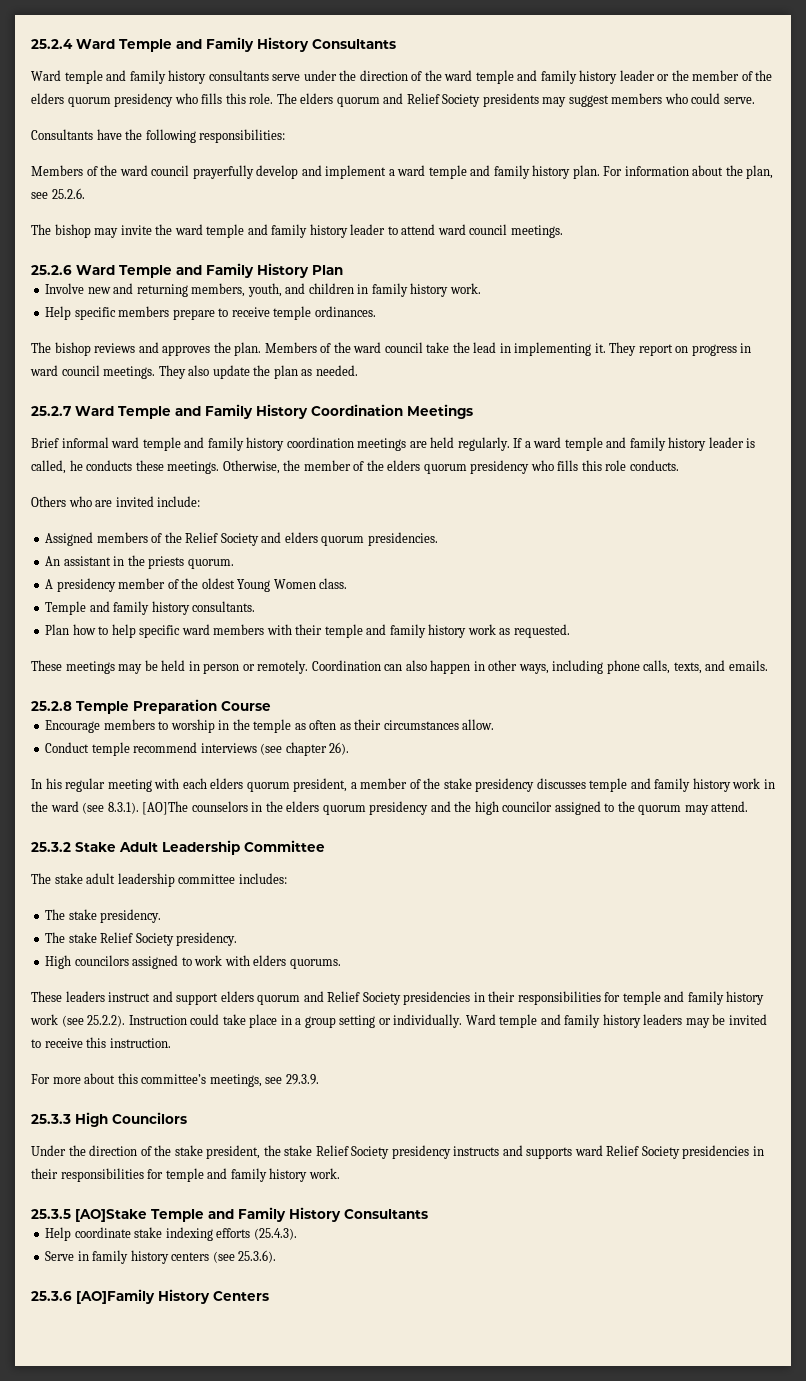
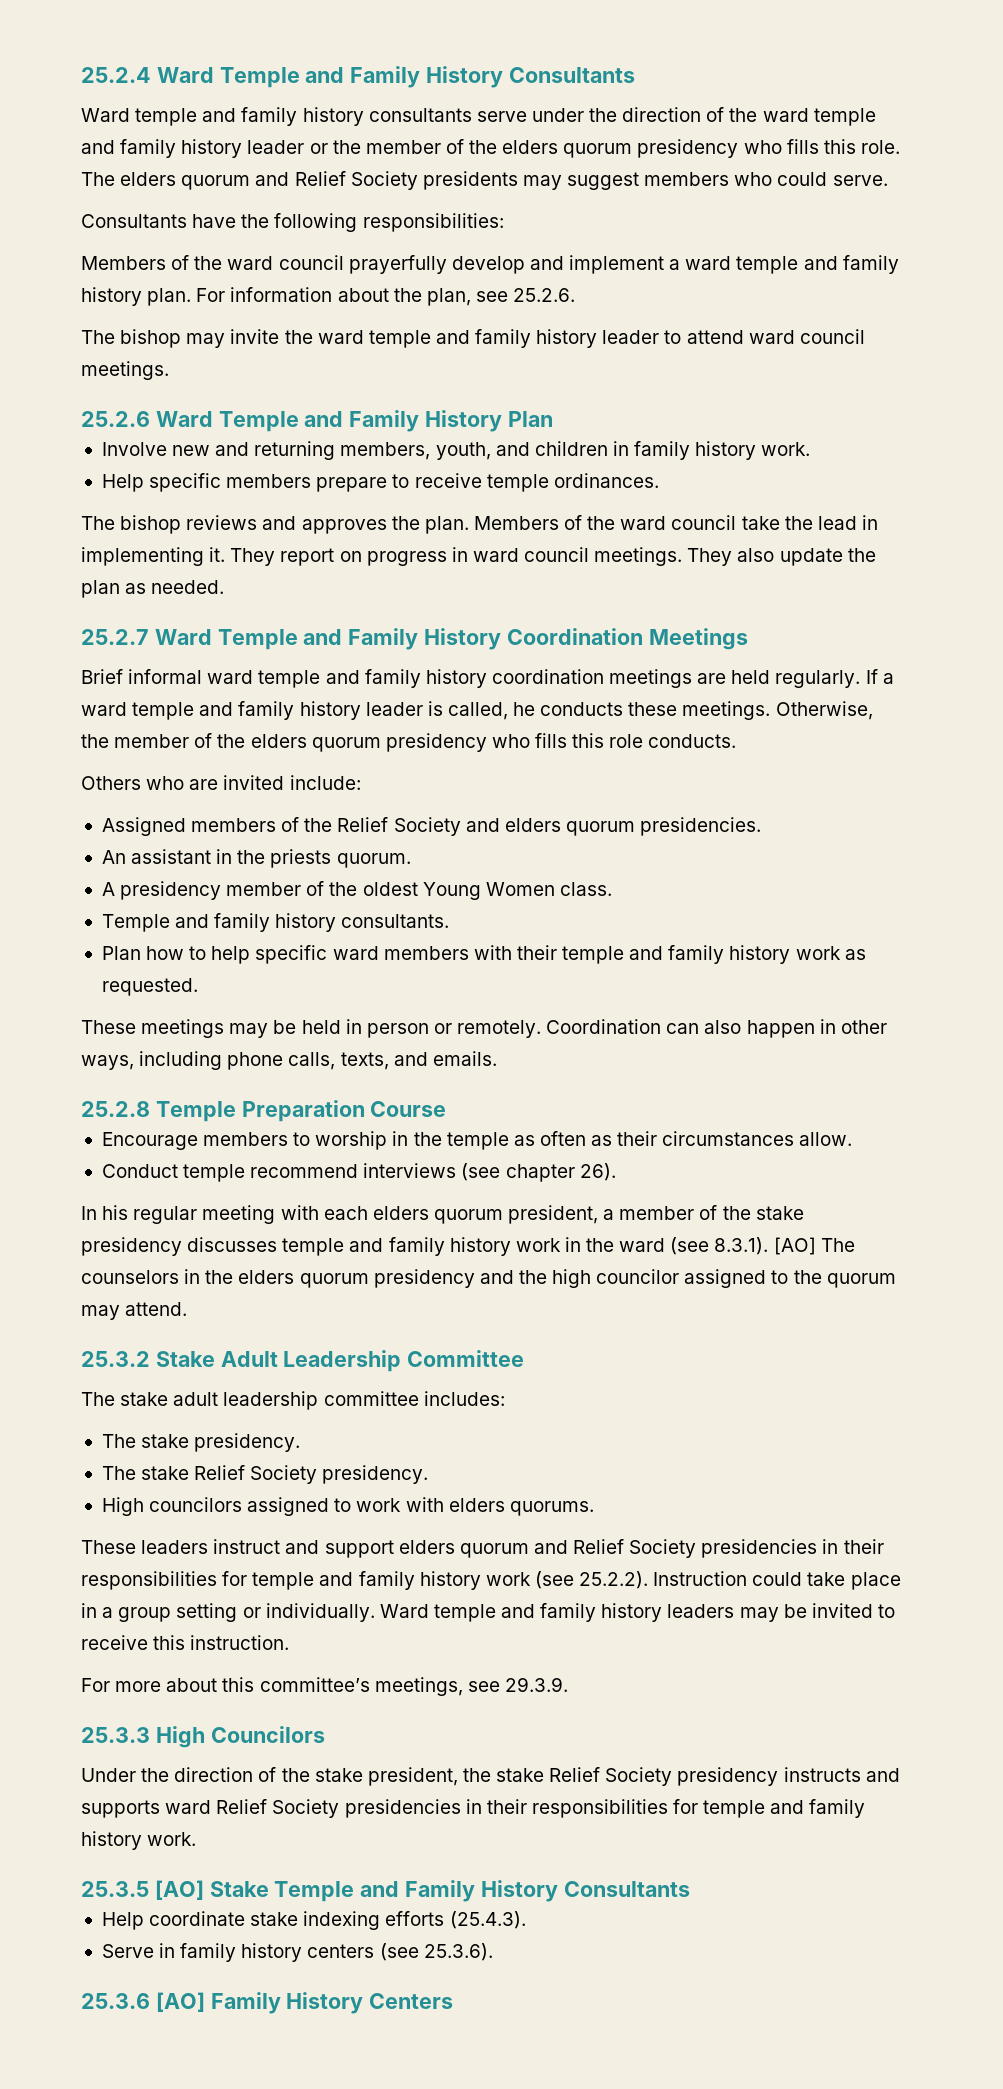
[142,801,189,815] [AO]The -> [773,1237,855,1255] [AO] The
[75,1209,147,1222] [AO]Stake -> [154,1880,269,1900] [AO] Stake
[76,1289,155,1304] [AO]Family -> [155,1992,281,2014] [AO] Family

